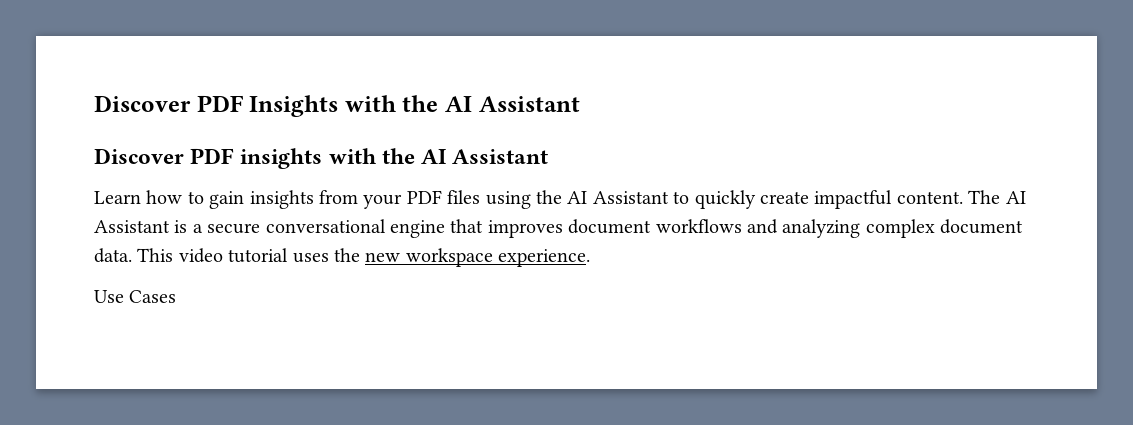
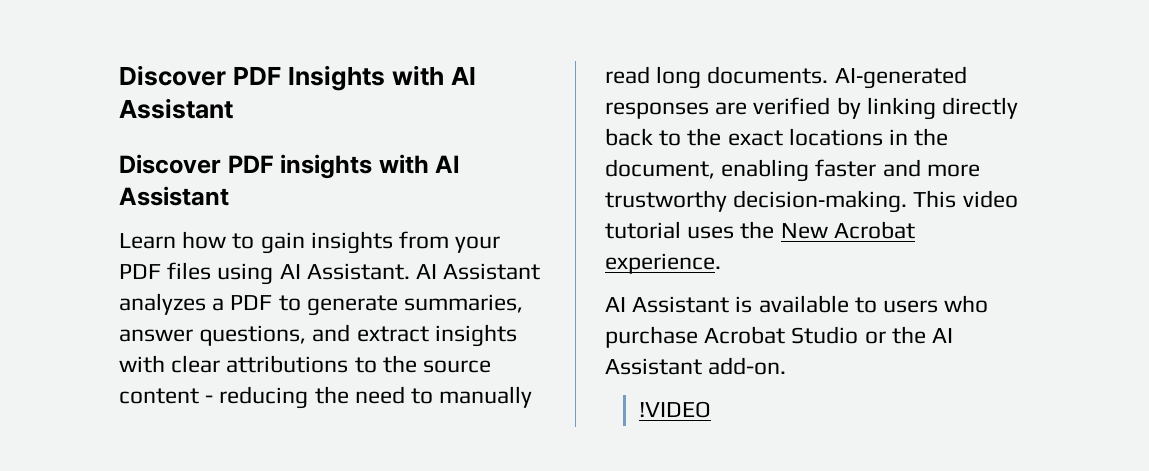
[402,95,439,112] the -> (444, 75) none
[381,148,415,164] the -> (429, 164) none
[535,190,1026,209] [94,219,1024,238] [94,248,132,263] the AI Assistant to quickly create impactful content. The AI Assistant is a secure conversational engine that improves document workflows and analyzing complex document data. -> [279,263,541,280] [119,293,524,316] [119,324,517,347] [119,355,492,373] [119,386,533,409] [605,66,967,89] [605,97,1019,120] [605,128,949,146] [605,159,980,182] [605,190,908,213] AI Assistant. AI Assistant analyzes a PDF to generate summaries, answer questions, and extract insights with clear attributions to the source content - reducing the need to manually read long documents. AI‑generated responses are verified by linking directly back to the exact locations in the document, enabling faster and more trustworthy decision‑making.
[365,248,493,267] new workspace -> [780,221,915,239] New Acrobat
[94,290,177,303] Use Cases -> [605,295,989,313] [605,326,954,348] [605,357,787,375] [638,401,711,418] AI Assistant is available to users who purchase Acrobat Studio or the AI Assistant add-on. // !VIDEO

